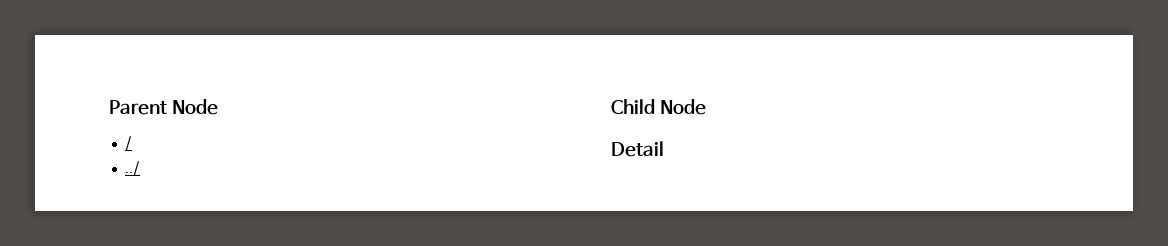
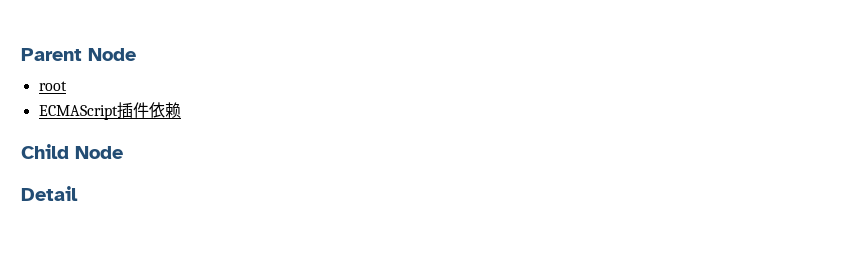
[124,136,132,151] [124,161,140,176] / // ../ -> [38,81,67,91] [38,102,181,120] root // ECMAScript插件依赖

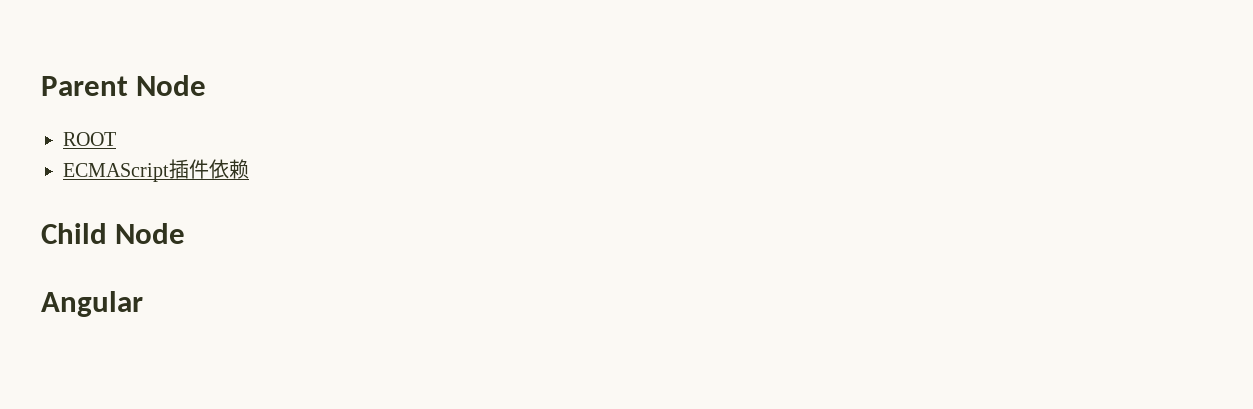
[38,81,67,91] root -> [63,132,116,146] ROOT
[21,186,78,201] Detail -> [41,291,143,317] Angular

